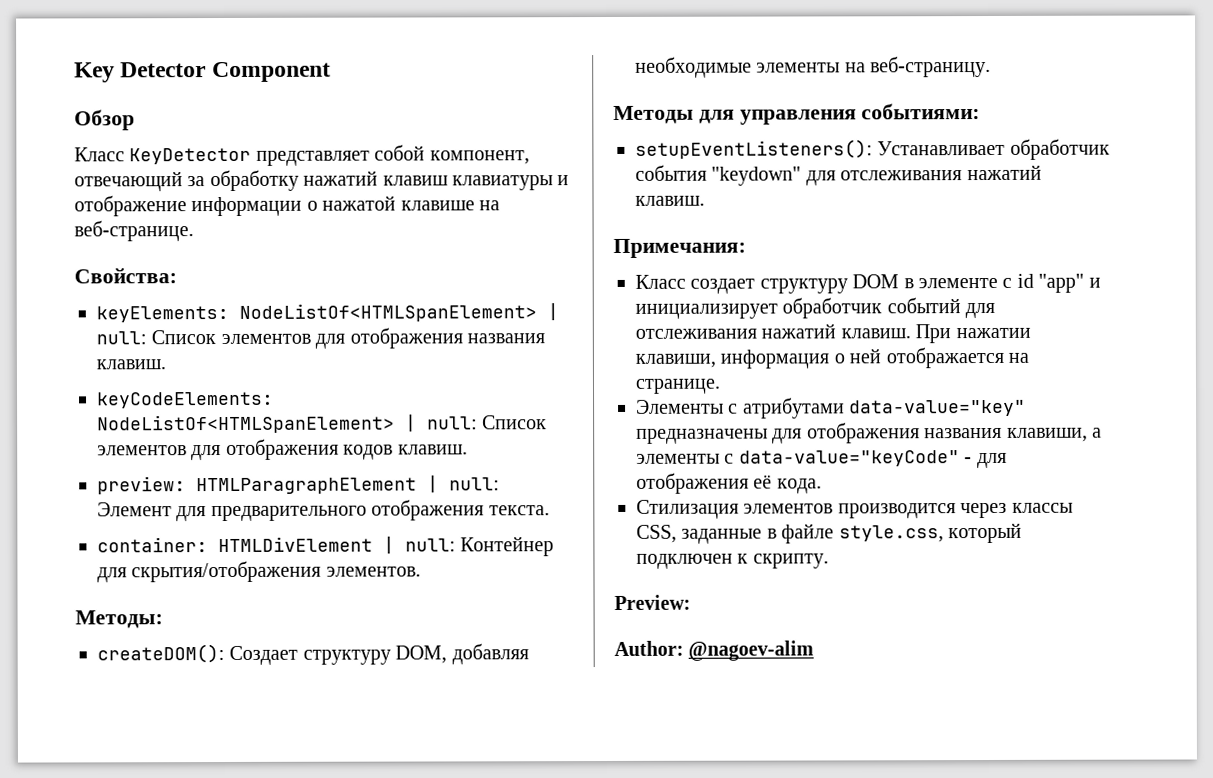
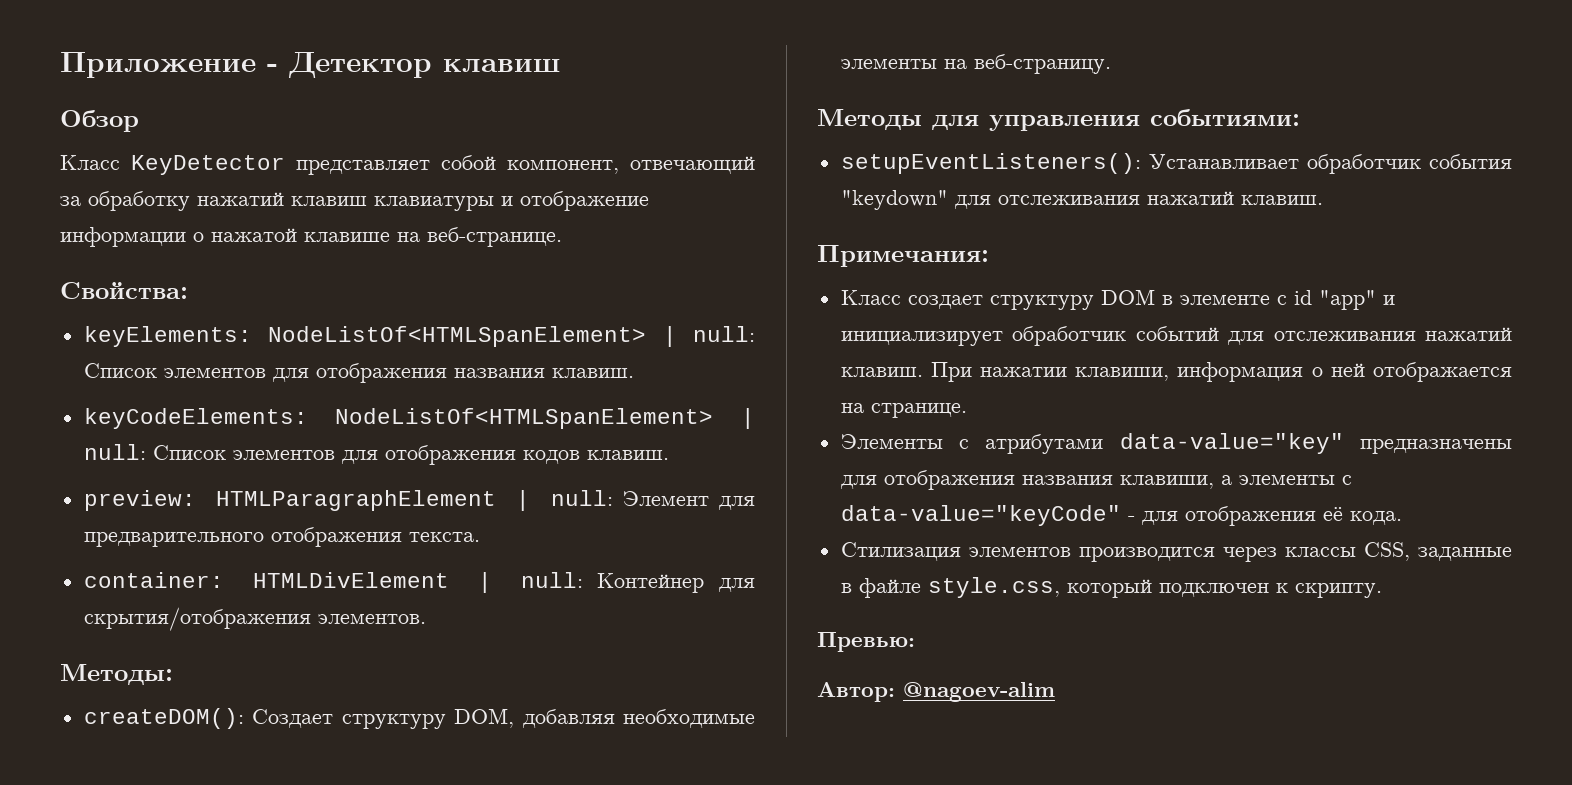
[74,61,331,83] Key Detector Component -> [60,52,560,78] Приложение - Детектор клавиш
[614,594,691,610] [614,640,684,656] Preview: // Author: -> [817,632,915,652] [817,682,895,702] Превью: // Автор:

